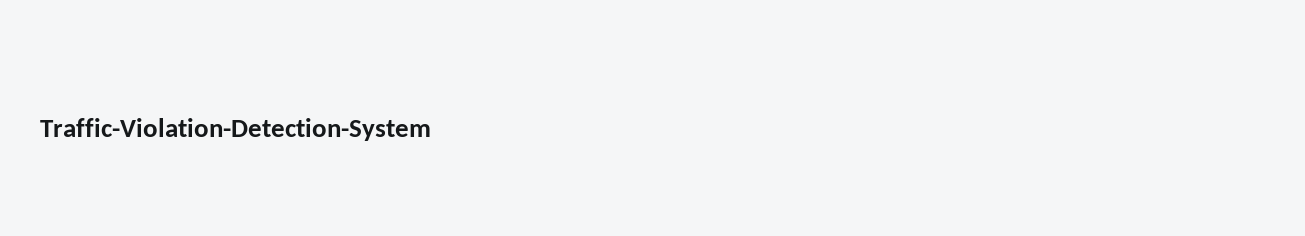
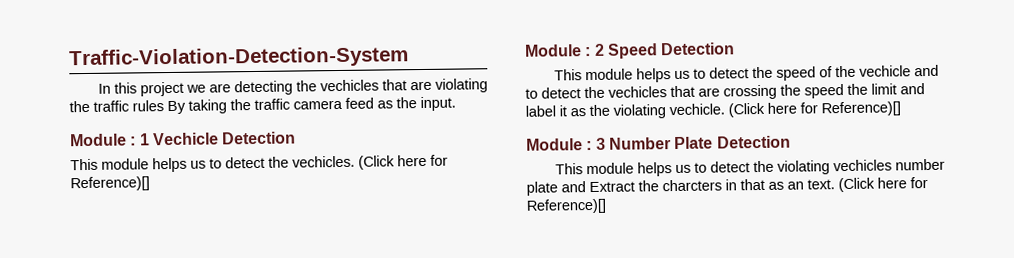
(431, 129) none -> [97,78,488,97] [69,96,456,115] [70,131,297,147] [70,154,448,173] [70,176,150,192] [525,42,736,59] [553,64,939,83] [525,83,925,100] [525,101,901,119] [526,135,791,151] [554,158,945,177] [526,177,928,196] [526,198,607,214] // In this project we are detecting the vechicles that are violating the traffic rules By taking the traffic camera feed as the input. // Module : 1 Vechicle Detection // This module helps us to detect the vechicles. (Click here for Reference)[] // Module : 2 Speed Detection // This module helps us to detect the speed of the vechicle and to detect the vechicles that are crossing the speed the limit and label it as the violating vechicle. (Click here for Reference)[] // Module : 3 Number Plate Detection // This module helps us to detect the violating vechicles number plate and Extract the charcters in that as an text. (Click here for Reference)[]

